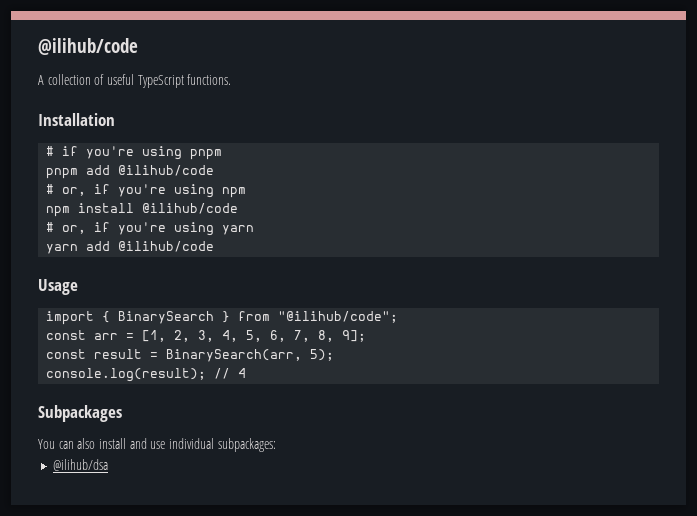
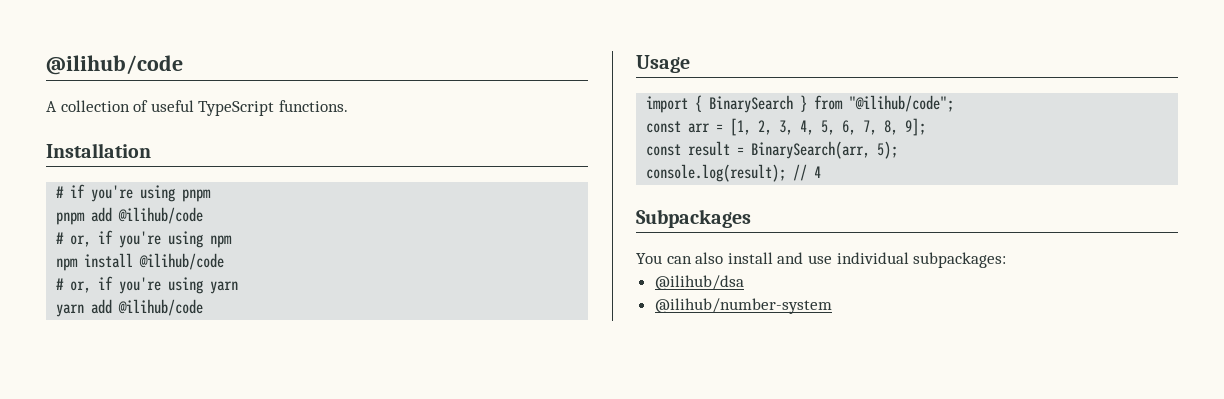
(108, 465) none -> [654,298,832,314] // @ilihub/number-system

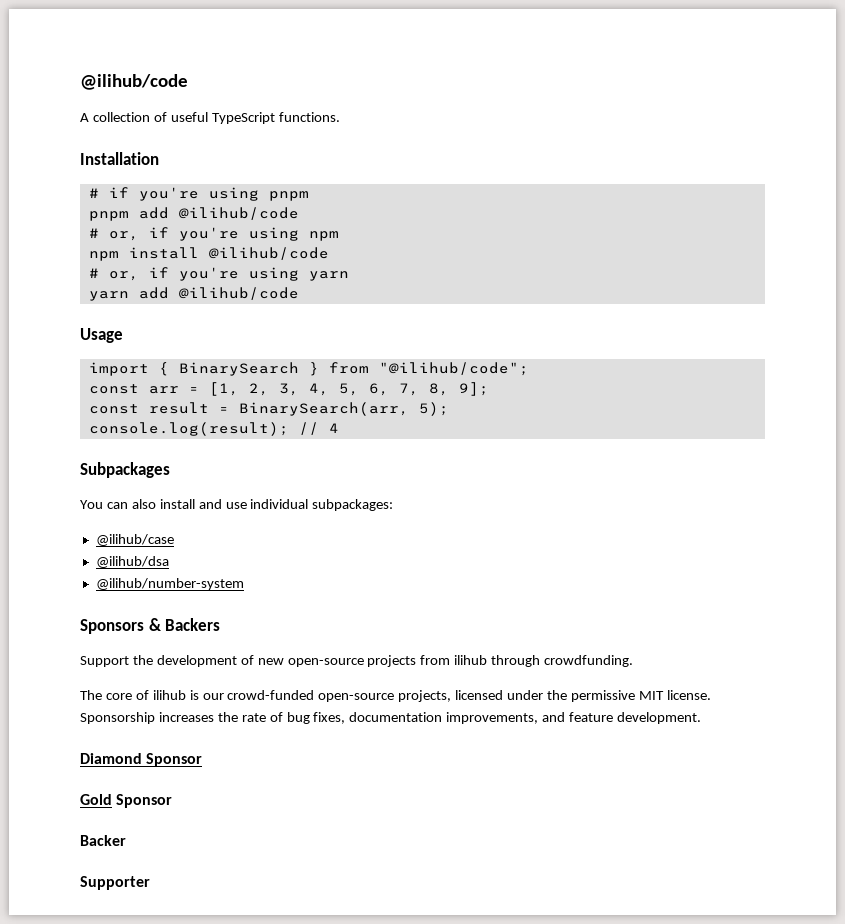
(1007, 260) none -> [95,534,174,546] // @ilihub/case
(832, 306) none -> [80,618,221,634] [80,655,634,667] [80,690,711,702] [80,712,702,724] [80,753,203,767] [80,794,173,808] [80,835,126,846] [80,876,150,890] // Sponsors & Backers // Support the development of new open-source projects from ilihub through crowdfunding. // The core of ilihub is our crowd-funded open-source projects, licensed under the permissive MIT license. Sponsorship increases the rate of bug fixes, documentation improvements, and feature development. // Diamond Sponsor // Gold Sponsor // Backer // Supporter

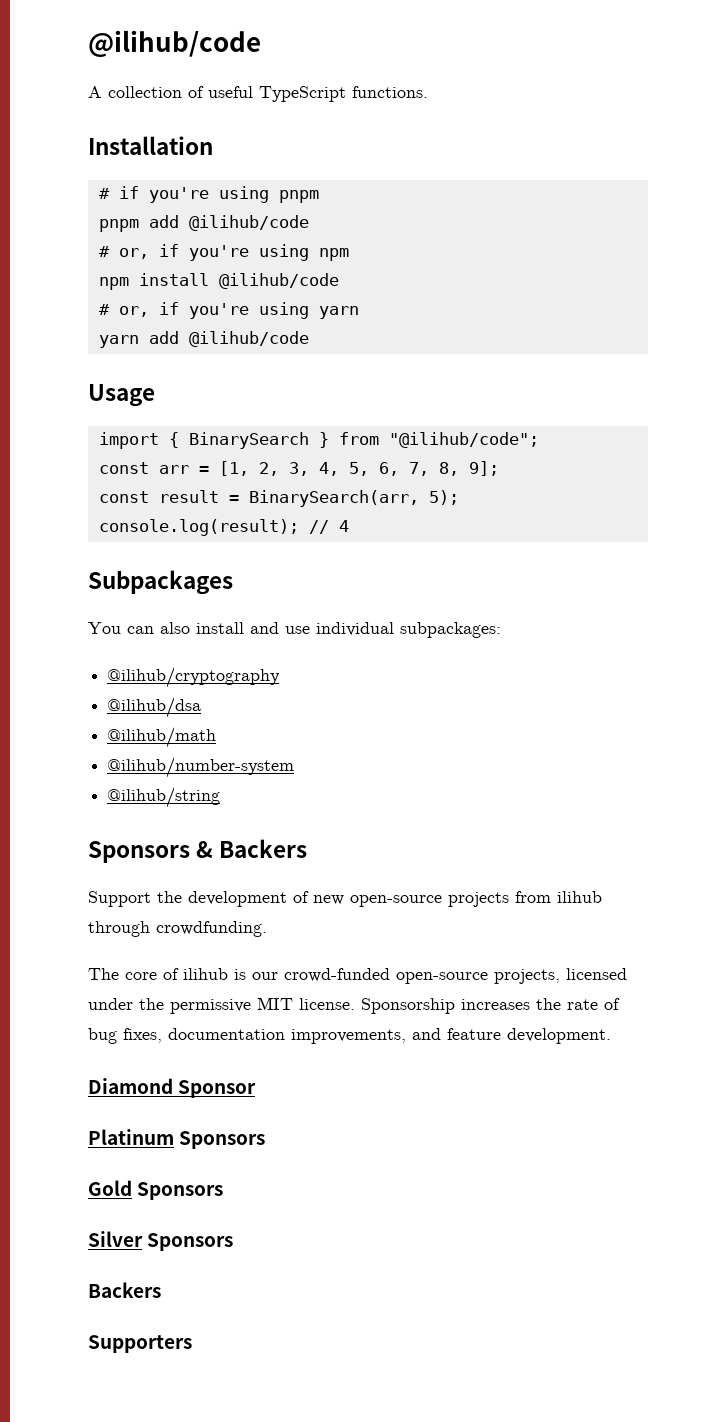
[95,534,174,546] @ilihub/case -> [107,667,281,688] @ilihub/cryptography
(169, 562) none -> [107,727,217,748] // @ilihub/math
(244, 584) none -> [107,787,221,808] // @ilihub/string
(203, 760) none -> [88,1129,266,1149] // Platinum Sponsors
[116,794,173,808] [80,835,126,846] [80,876,150,890] Sponsor // Backer // Supporter -> [137,1182,224,1200] [88,1231,234,1251] [88,1282,161,1298] [88,1335,192,1353] Sponsors // Silver Sponsors // Backers // Supporters

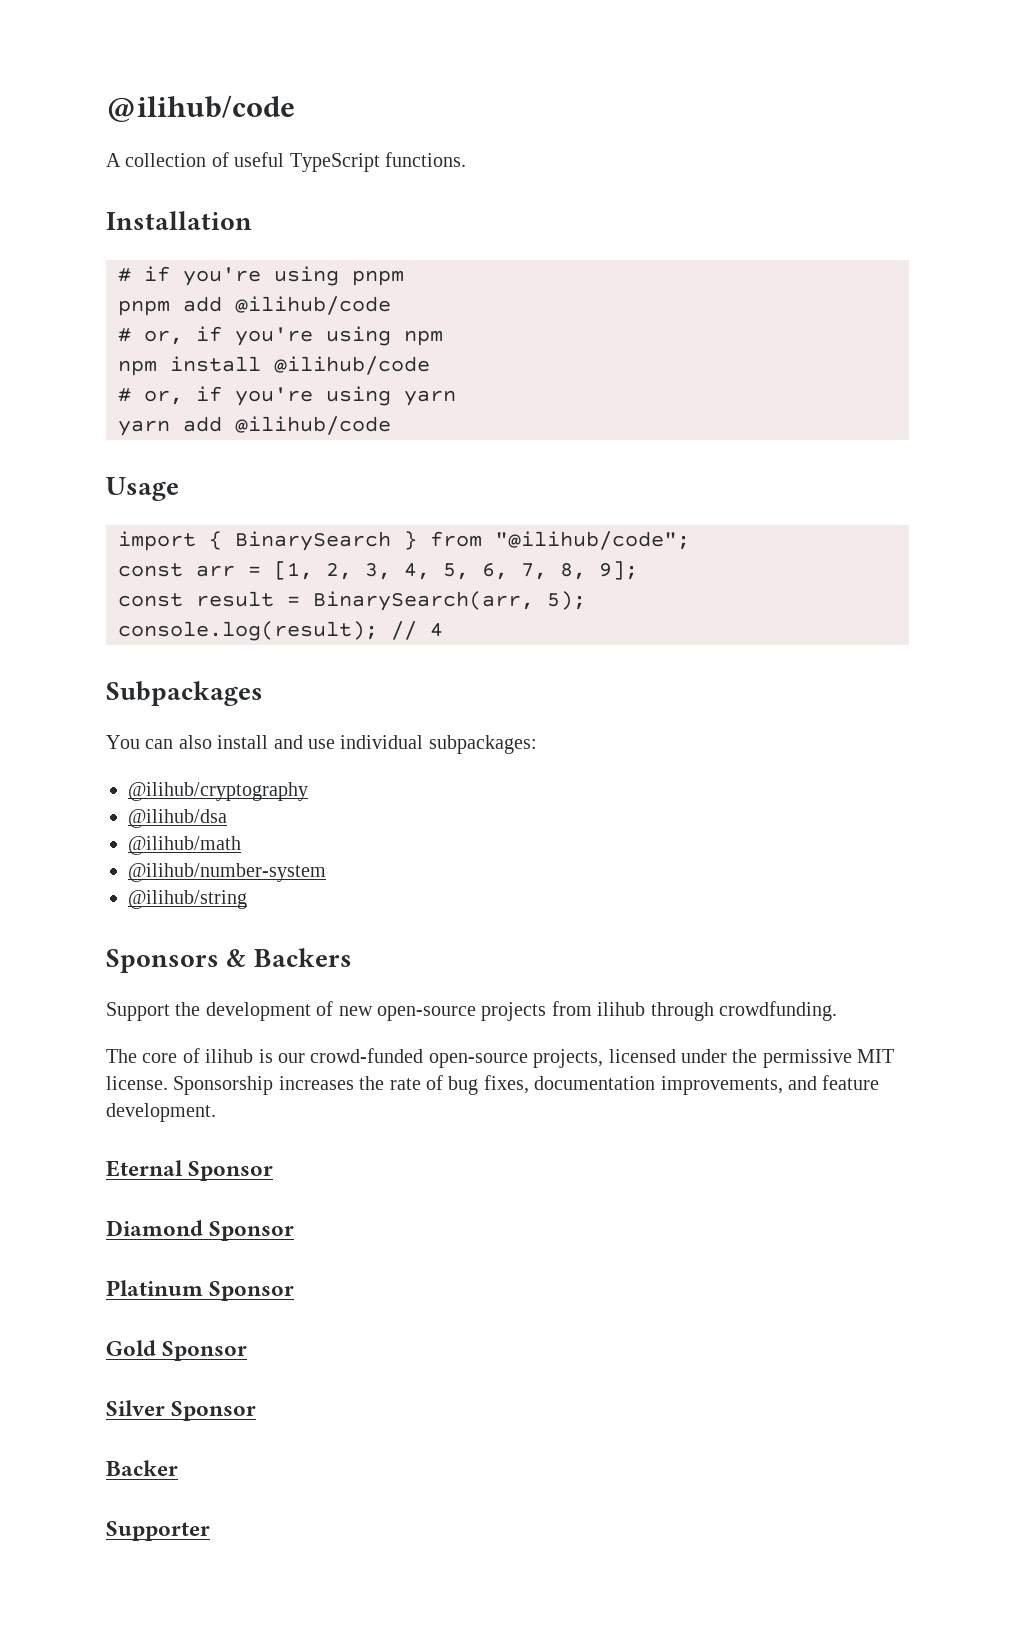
(611, 1036) none -> [106,1160,274,1181] // Eternal Sponsor
[179,1131,266,1149] Sponsors -> [209,1281,295,1301] Sponsor
[137,1182,224,1200] Sponsors -> [162,1341,248,1361] Sponsor
[147,1233,234,1251] [88,1282,161,1298] [88,1335,192,1353] Sponsors // Backers // Supporters -> [171,1401,257,1421] [106,1460,178,1476] [106,1521,210,1541] Sponsor // Backer // Supporter

